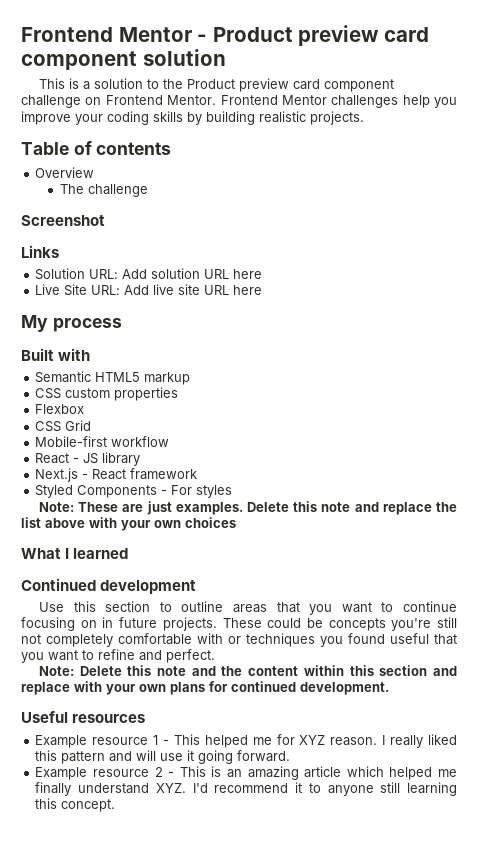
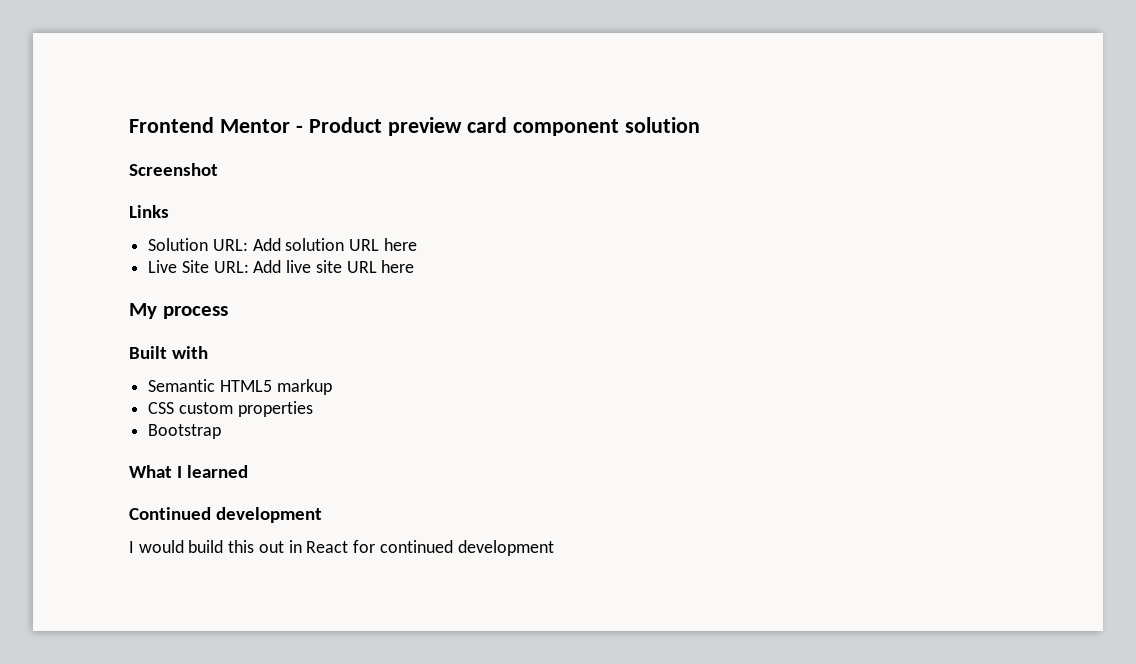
[38,78,394,92] [21,95,457,108] [21,111,364,125] [21,141,172,155] [35,167,95,178] [59,184,148,197] // This is a solution to the Product preview card component challenge on Frontend Mentor. Frontend Mentor challenges help you improve your coding skills by building realistic projects. // Table of contents // Overview // The challenge -> (700, 125) none
[35,404,85,414] [35,420,92,432] [35,436,170,447] [35,452,141,466] [35,468,198,482] [35,485,233,498] [38,501,457,515] [21,517,236,531] Flexbox // CSS Grid // Mobile-first workflow // React - JS library // Next.js - React framework // Styled Components - For styles // Note: These are just examples. Delete this note and replace the list above with your own choices -> [148,424,222,439] Bootstrap
[38,601,458,615] [21,617,457,631] [21,633,457,647] [21,649,215,663] [38,665,457,676] [21,681,389,695] [21,711,146,723] [35,734,457,748] [35,750,291,764] [35,766,457,780] [35,782,458,796] [35,798,116,812] Use this section to outline areas that you want to continue focusing on in future projects. These could be concepts you're still not completely comfortable with or techniques you found useful that you want to refine and perfect. // Note: Delete this note and the content within this section and replace with your own plans for continued development. // Useful resources // Example resource 1 - This helped me for XYZ reason. I really liked this pattern and will use it going forward. // Example resource 2 - This is an amazing article which helped me finally understand XYZ. I'd recommend it to anyone still learning this concept. -> [129,540,554,556] I would build this out in React for continued development

